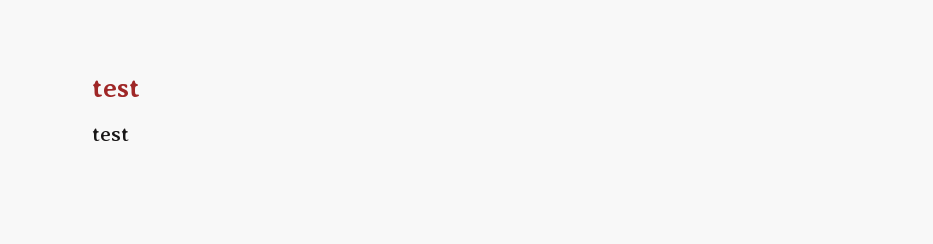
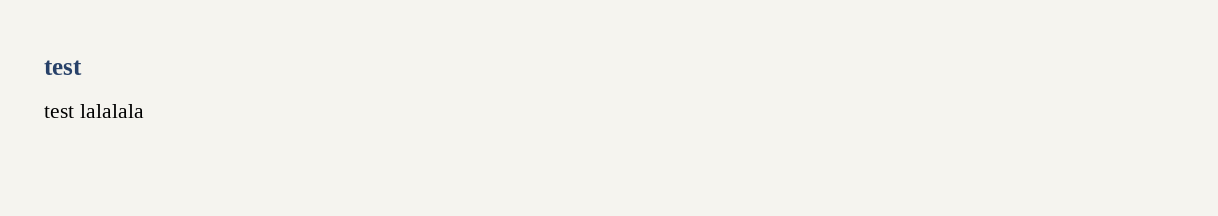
(129, 134) none -> [79,104,144,118] lalalala

